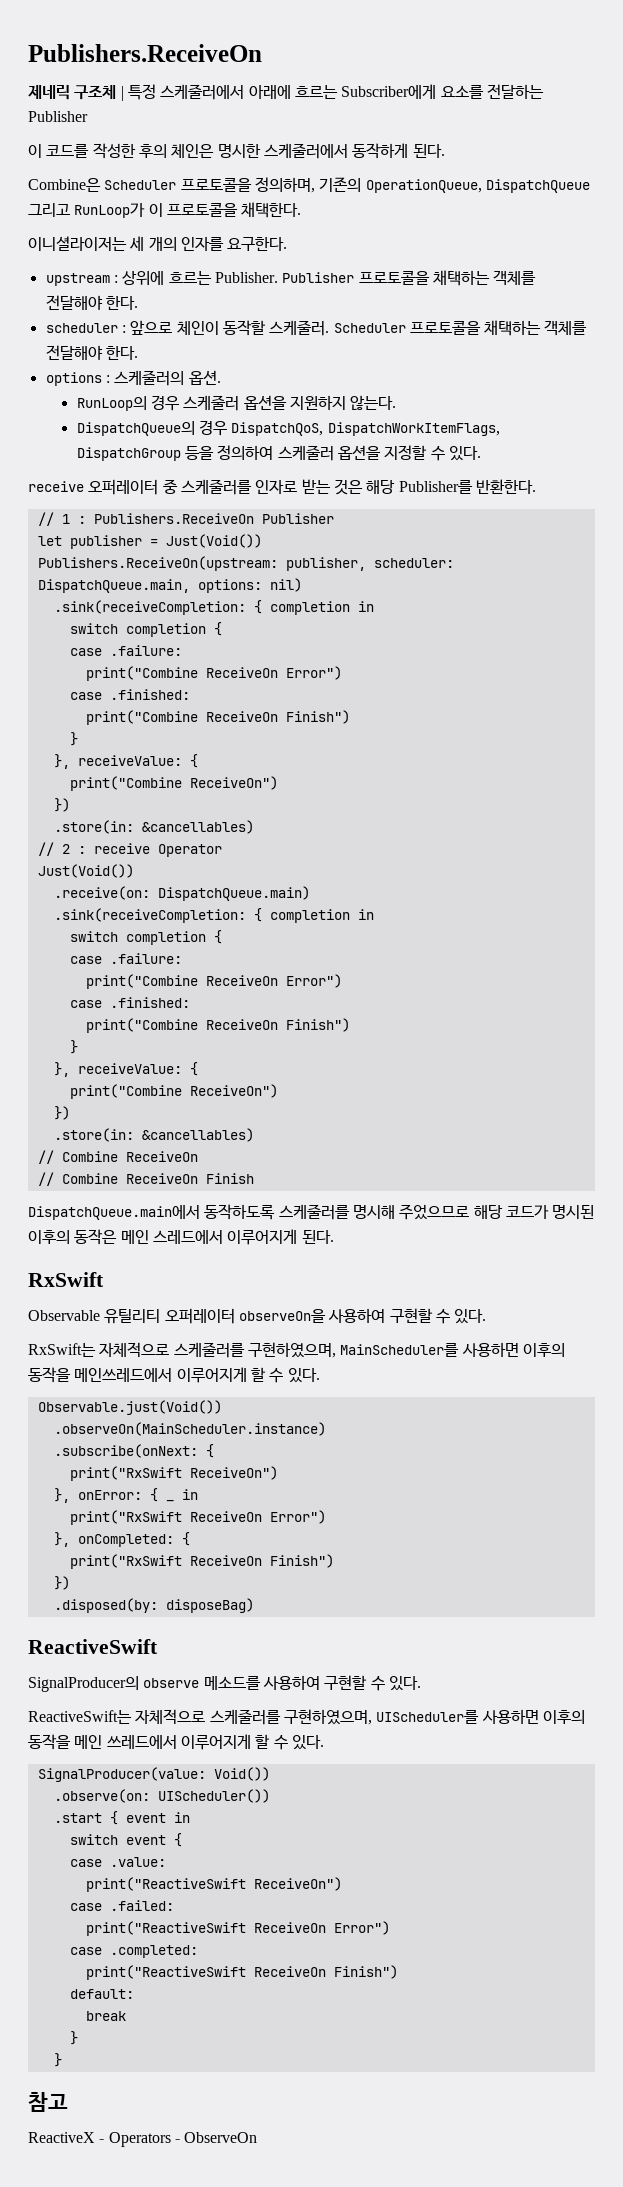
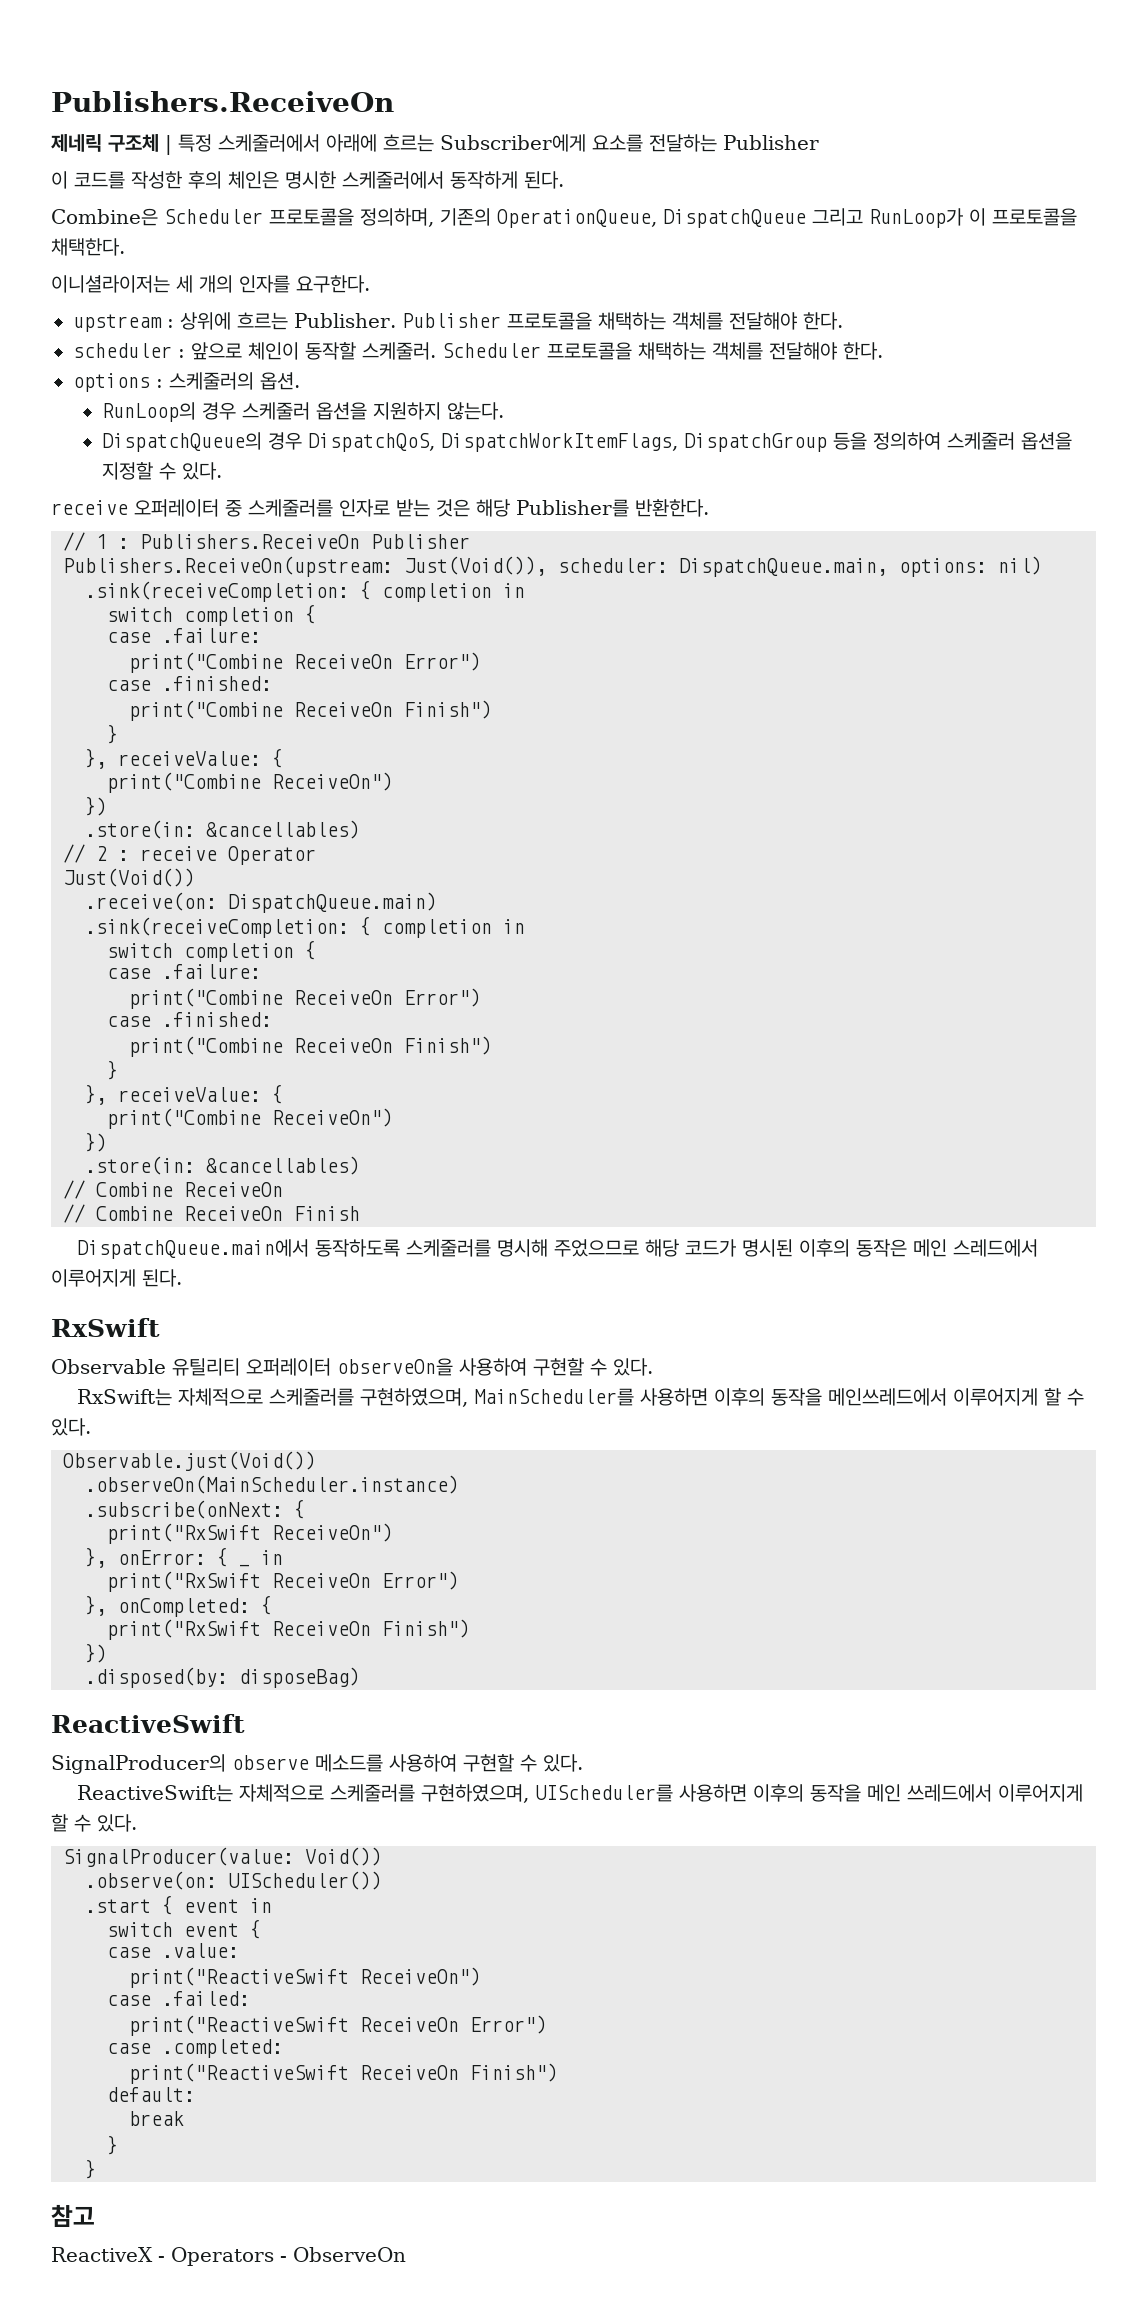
[37,534,262,549] // let publisher = Just(Void()) -> (470, 541) none
[285,557,366,571] publisher, -> [404,556,547,576] Just(Void()),

